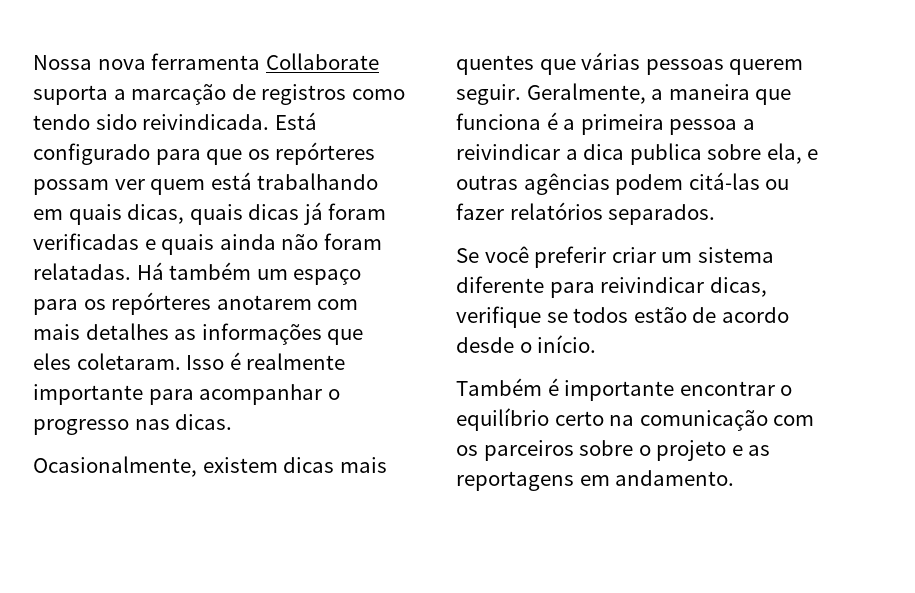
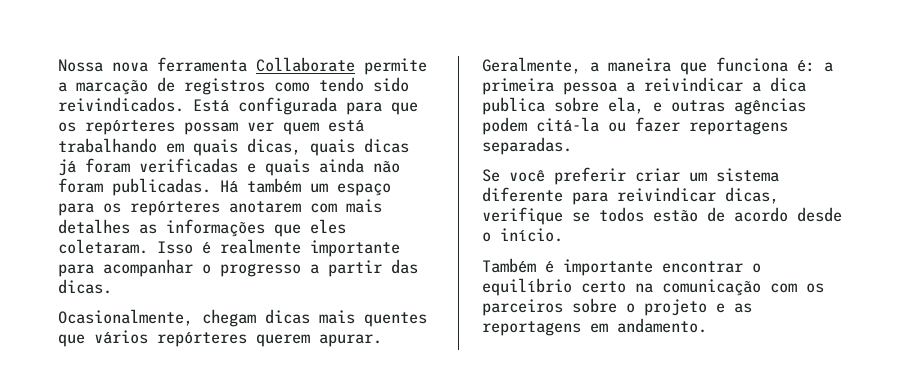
[33,85,108,105] suporta -> [364,58,427,75] permite
[142,112,317,130] [33,143,150,165] reivindicada. Está configurado -> [58,97,337,115] reivindicados. Está configurada
[33,263,131,280] relatadas. -> [112,178,211,196] publicadas.
[134,419,170,430] nas -> [310,259,418,277] a partir das
[202,457,278,473] existem -> [202,309,256,327] chegam
[581,52,804,75] [456,84,521,105] várias pessoas querem seguir. -> [94,330,382,347] vários repórteres querem apurar.
[546,112,558,130] é -> [797,60,815,72] é:
[688,172,760,190] citá-las -> [536,117,599,132] citá-la
[509,202,716,225] relatórios separados. -> [689,120,788,135] [482,137,572,155] reportagens separadas.

